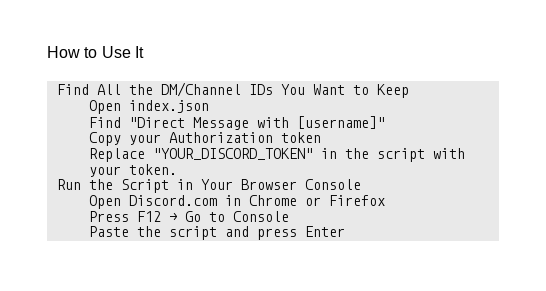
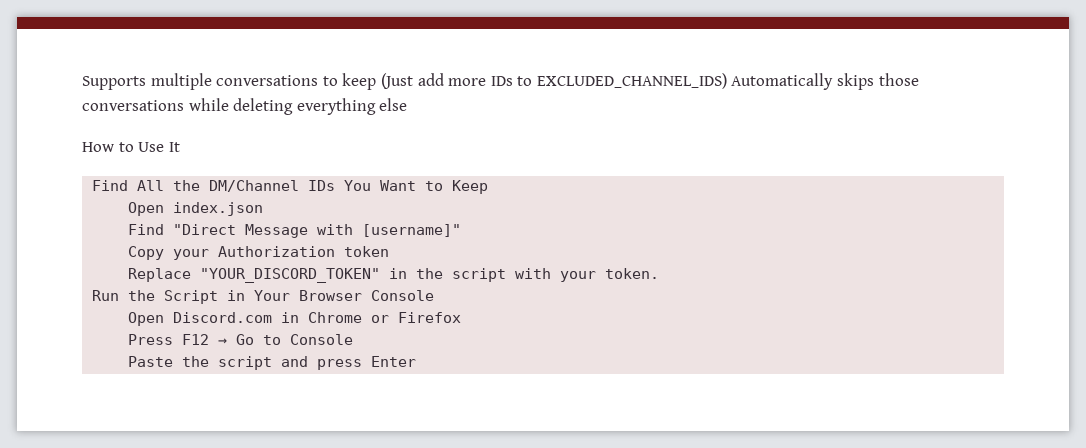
(47, 52) none -> [82,73,919,90] [82,98,408,115] Supports multiple conversations to keep (Just add more IDs to EXCLUDED_CHANNEL_IDS) Automatically skips those conversations while deleting everything else //

